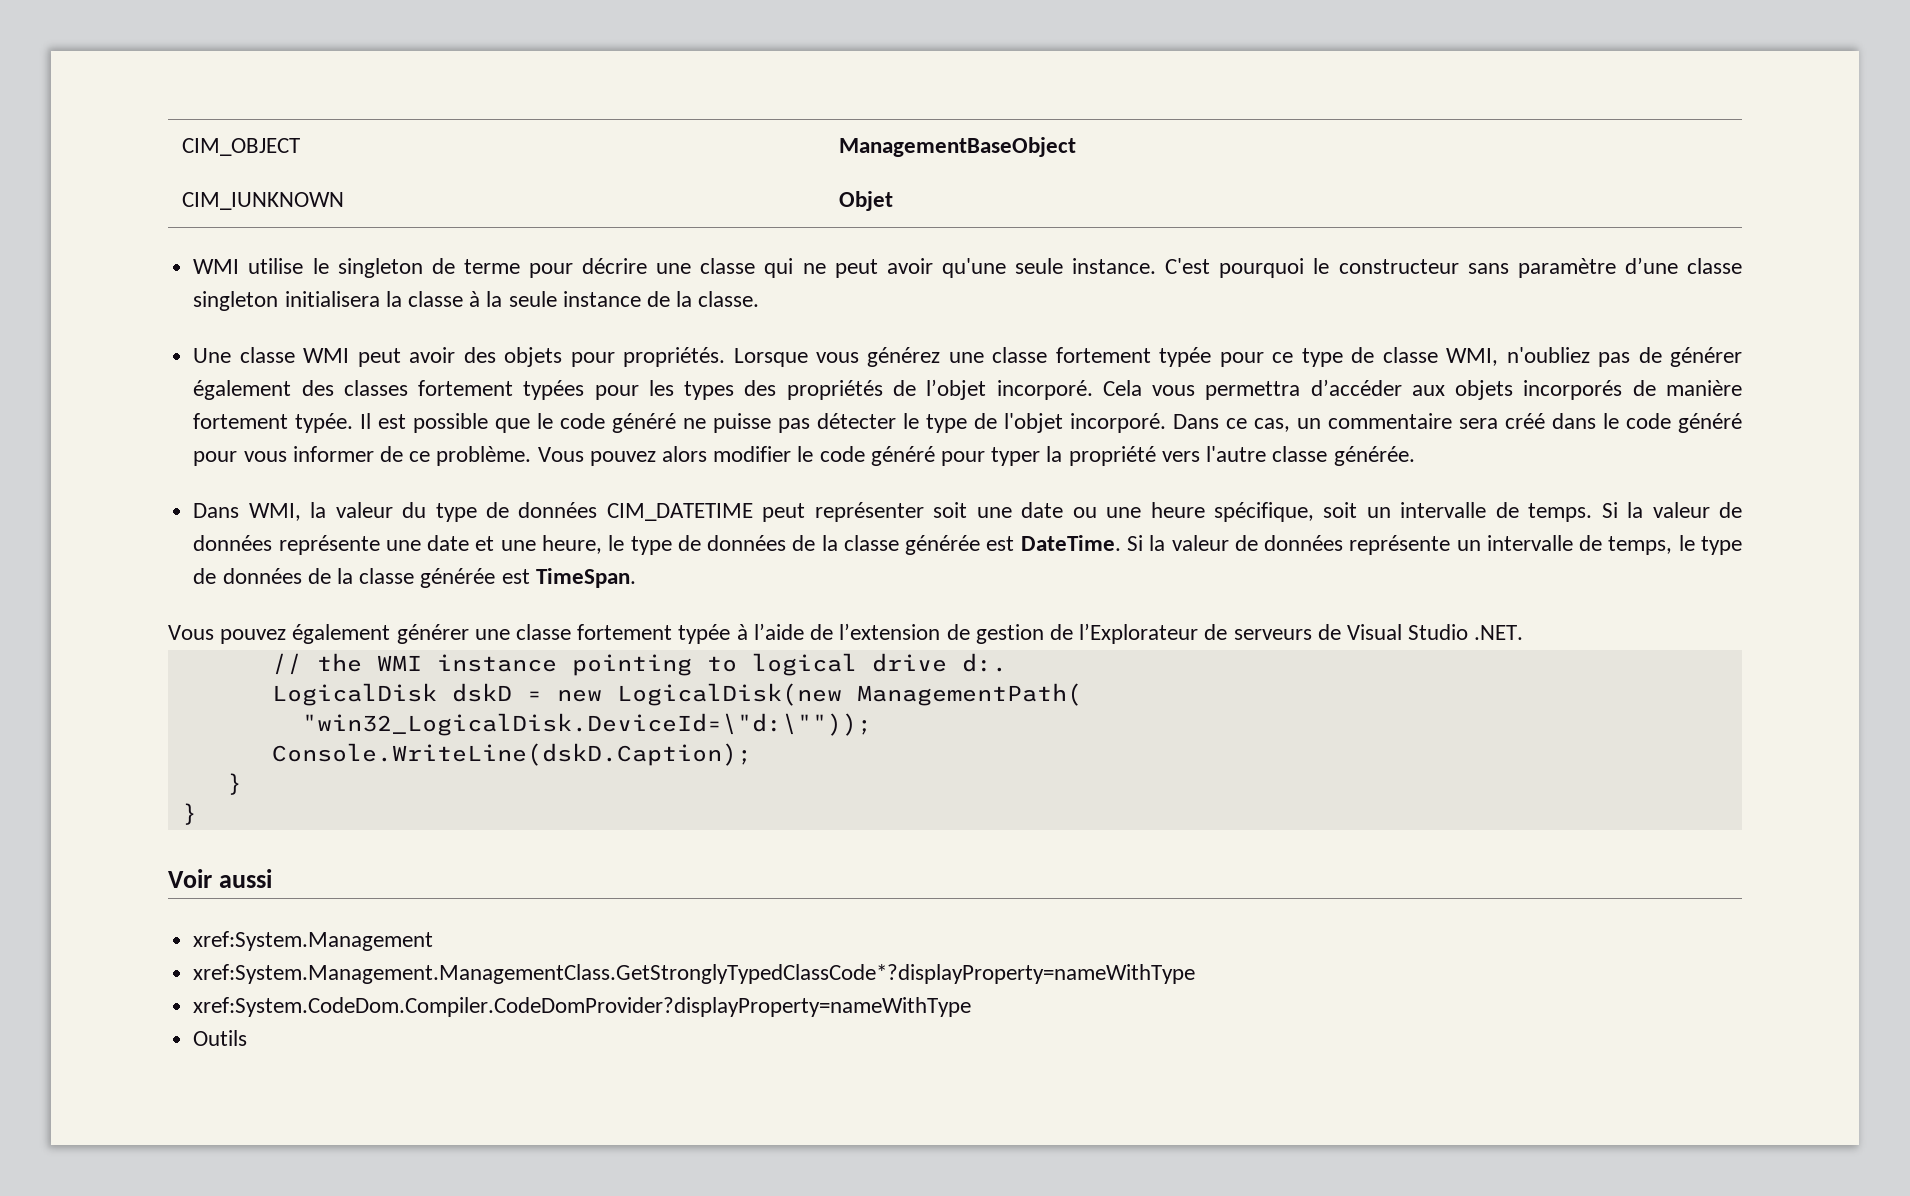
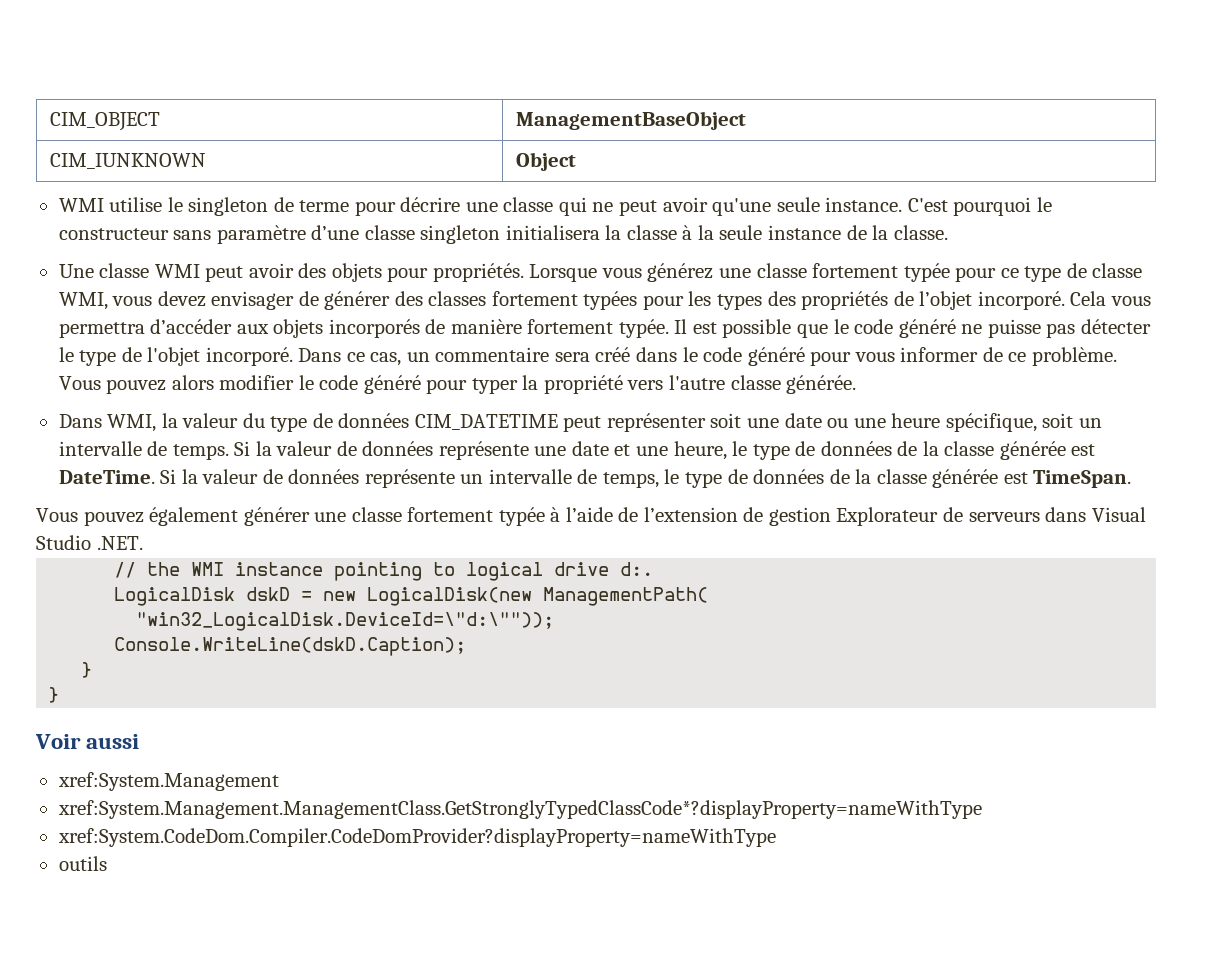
[839,191,894,211] Objet -> [515,152,576,171] Object
[1506,347,1631,367] n'oubliez pas -> [112,291,295,310] vous devez envisager
[193,380,292,400] également -> (391, 300) none
[1049,623,1199,644] de l’Explorateur -> [836,507,939,526] Explorateur
[1317,624,1341,640] de -> [1045,507,1087,522] dans
[193,1030,248,1046] Outils -> [58,856,107,871] outils

